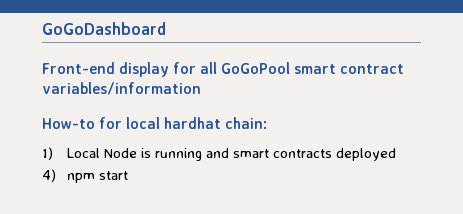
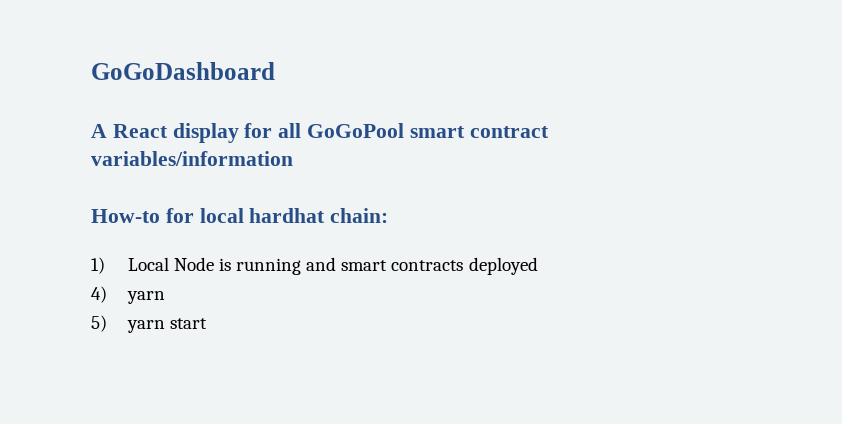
[42,62,115,74] Front-end -> [91,124,168,138] A React
[66,173,95,183] npm -> [126,291,165,304] [91,315,165,333] yarn // 5) yarn

